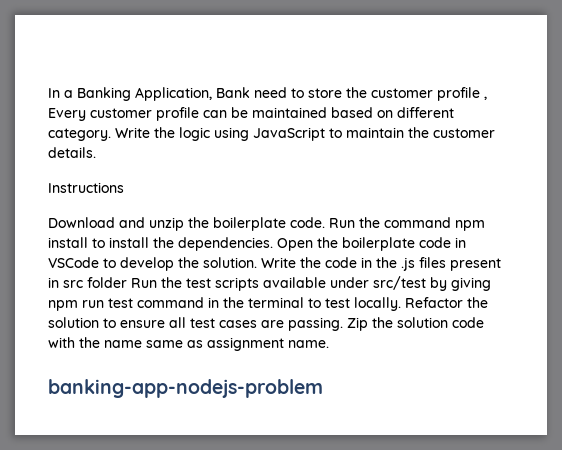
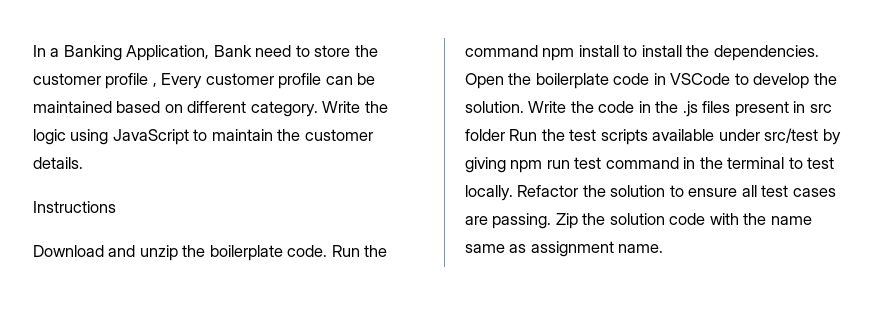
[48,379,323,398] // banking-app-nodejs-problem -> (664, 248) none

